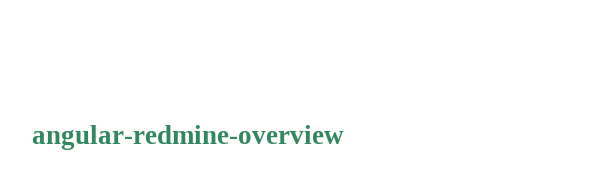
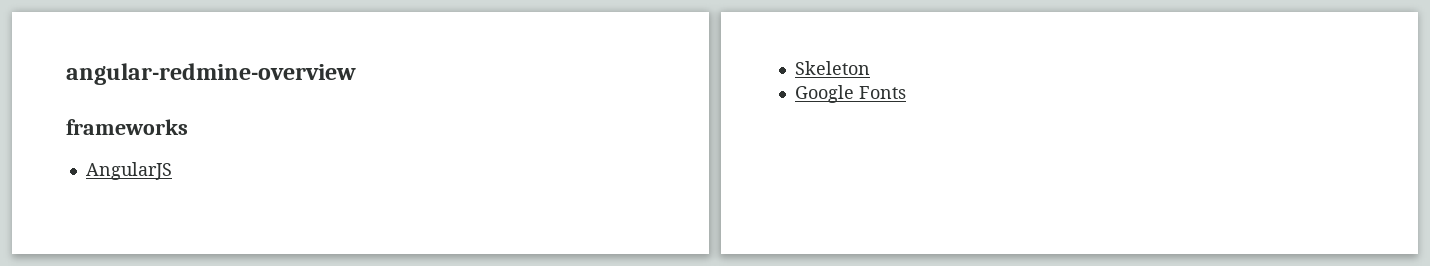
(344, 137) none -> [66,119,188,135] [85,162,172,180] [794,61,870,75] [794,85,906,103] // frameworks // AngularJS // Skeleton // Google Fonts

